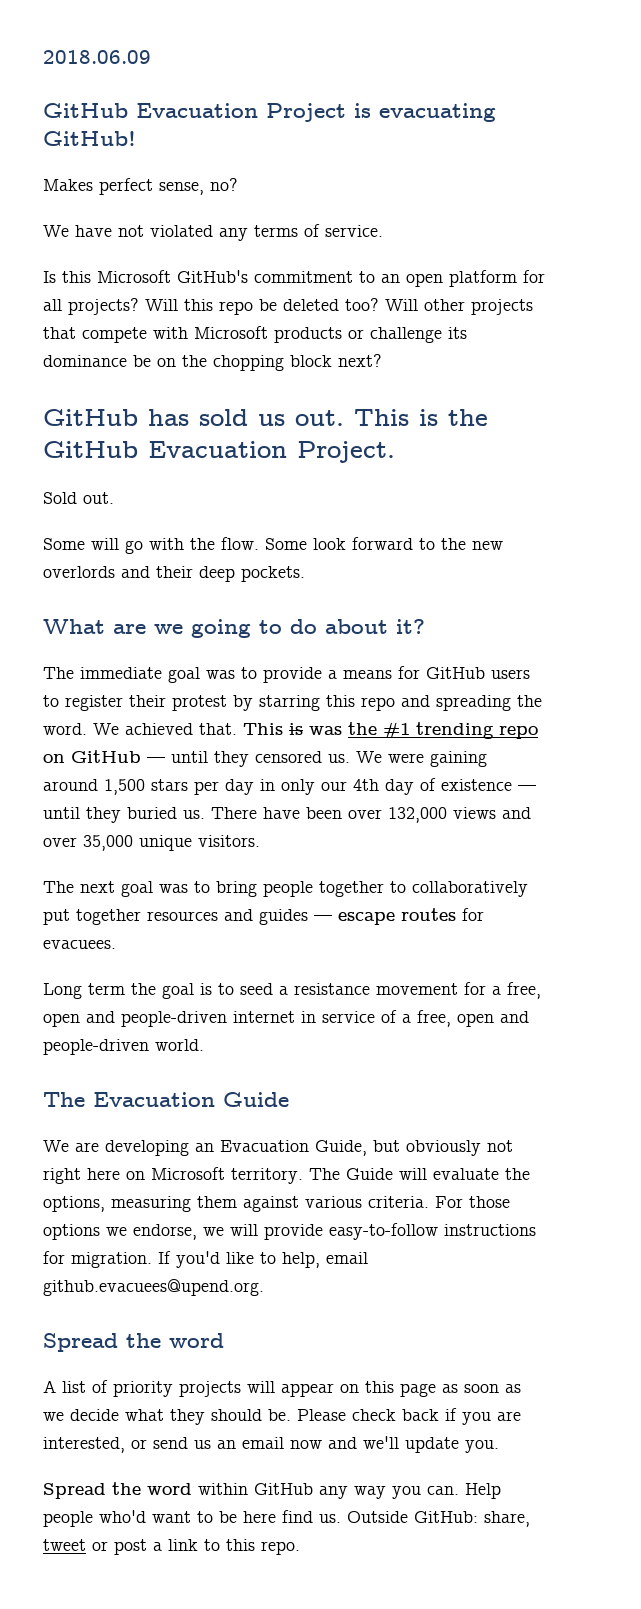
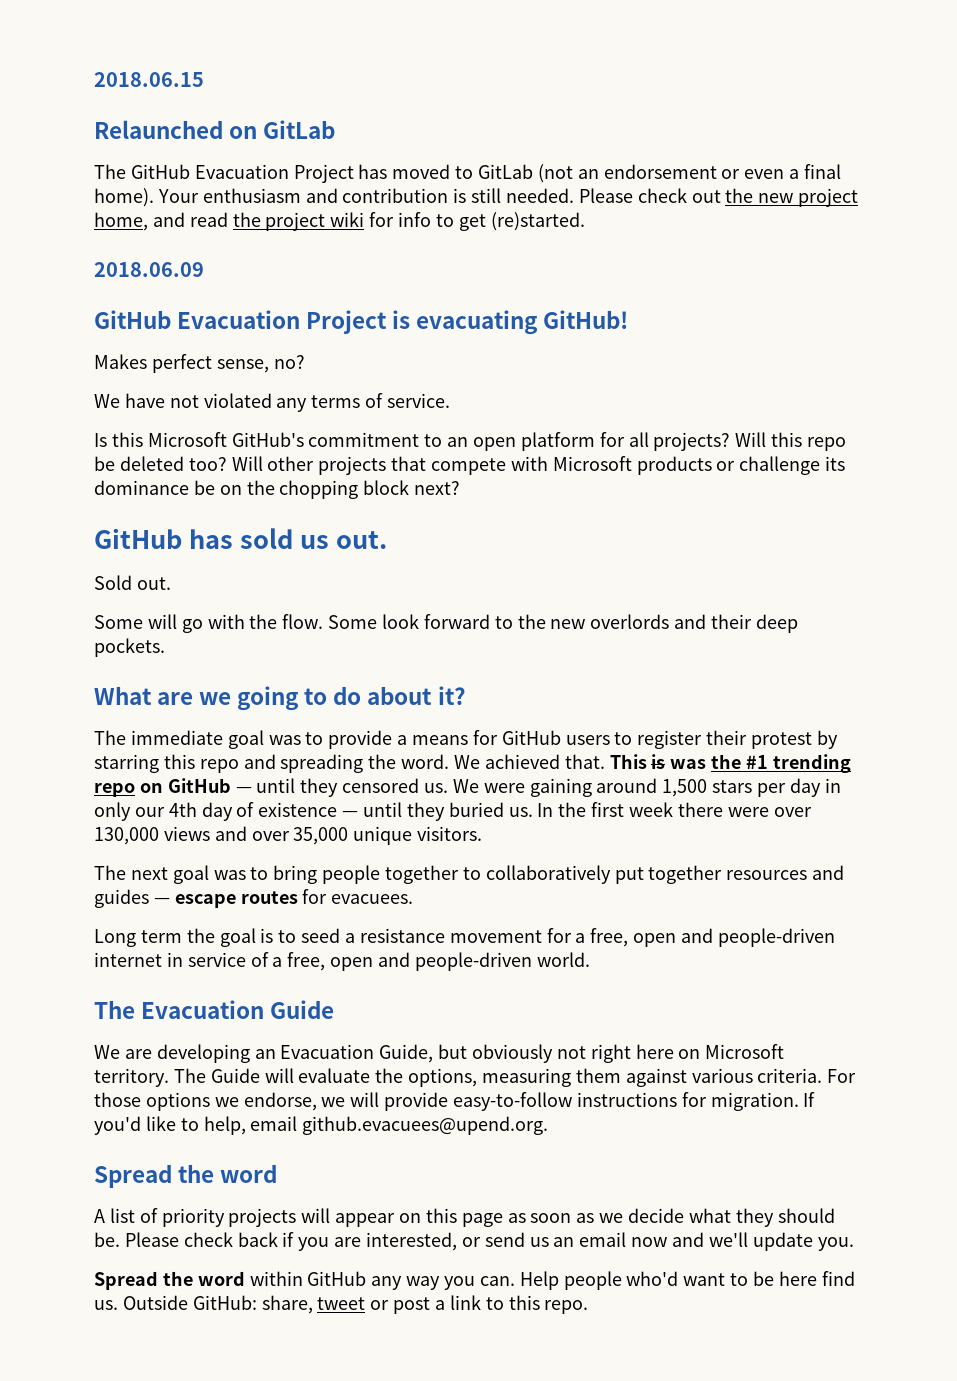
(43, 57) none -> [94,72,204,87] [94,120,336,139] [94,164,842,183] [94,188,859,207] [94,212,585,231] 2018.06.15 // Relaunched on GitLab // The GitHub Evacuation Project has moved to GitLab (not an endorsement or even a final home). Your enthusiasm and contribution is still needed. Please check out the new project home, and read the project wiki for info to get (re)started. //
[354,409,488,426] [43,441,395,463] This is the GitHub Evacuation Project. -> (387, 540) none
[211,807,447,823] There have been over 132,000 -> [537,802,812,817] [94,827,159,845] In the first week there were over 130,000

